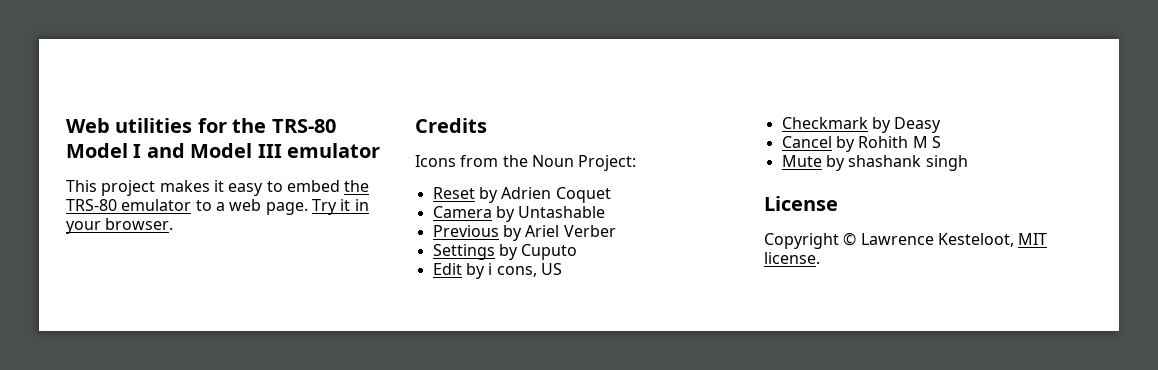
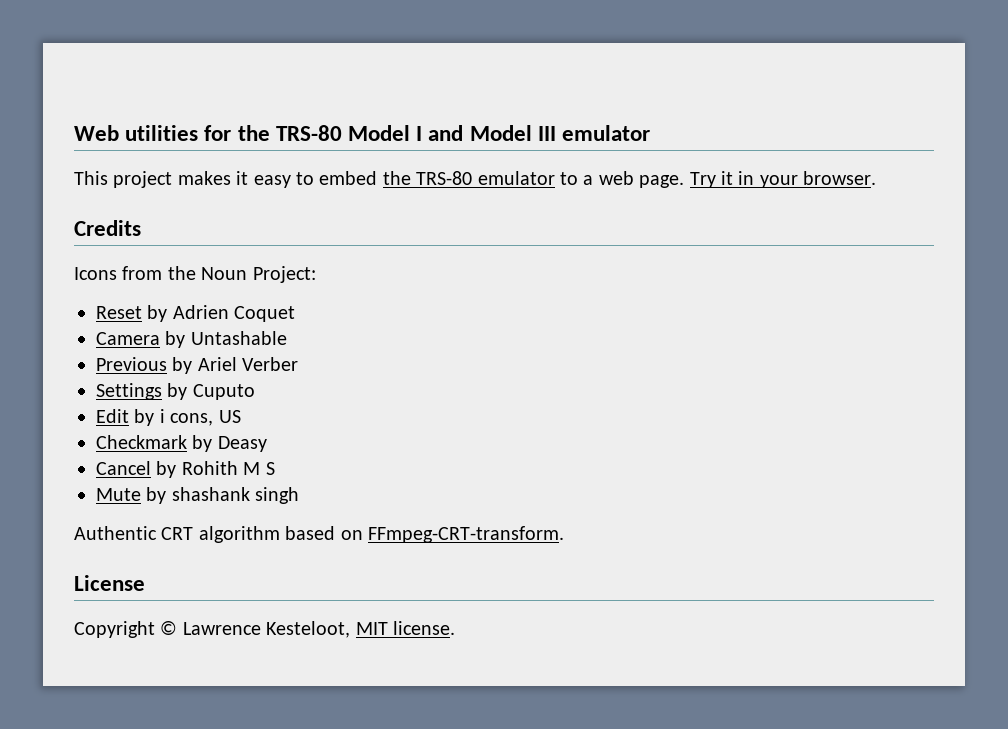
(968, 163) none -> [74,526,564,543] // Authentic CRT algorithm based on FFmpeg-CRT-transform.

